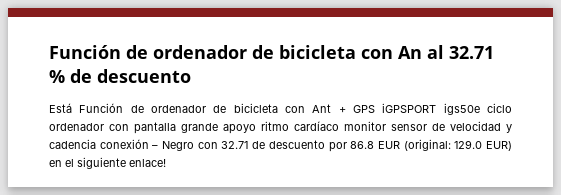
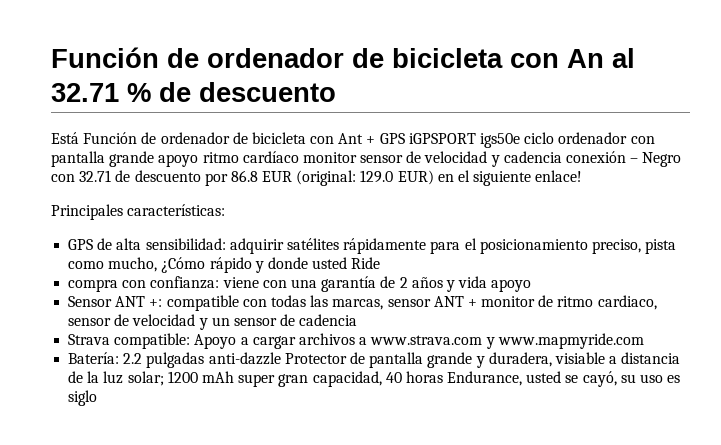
(166, 163) none -> [51,204,226,220] [68,238,677,254] [68,257,381,273] [68,276,532,292] [68,295,657,311] [68,314,358,330] [68,333,644,349] [68,352,681,368] [68,371,681,387] [68,390,98,406] // Principales características: // GPS de alta sensibilidad: adquirir satélites rápidamente para el posicionamiento preciso, pista como mucho, ¿Cómo rápido y donde usted Ride // compra con confianza: viene con una garantía de 2 años y vida apoyo // Sensor ANT +: compatible con todas las marcas, sensor ANT + monitor de ritmo cardiaco, sensor de velocidad y un sensor de cadencia // Strava compatible: Apoyo a cargar archivos a www.strava.com y www.mapmyride.com // Batería: 2.2 pulgadas anti-dazzle Protector de pantalla grande y duradera, visiable a distancia de la luz solar; 1200 mAh super gran capacidad, 40 horas Endurance, usted se cayó, su uso es siglo

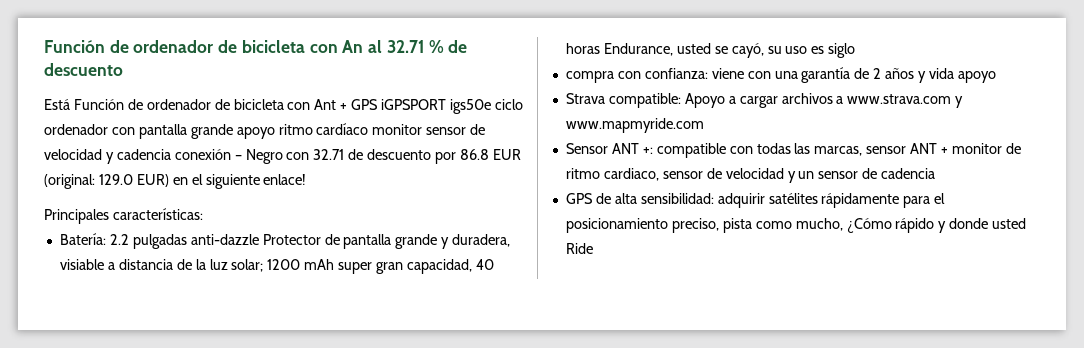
[68,238,677,254] [68,257,381,273] [68,276,532,292] [68,295,657,311] [68,314,358,330] [68,333,644,349] // GPS de alta sensibilidad: adquirir satélites rápidamente para el posicionamiento preciso, pista como mucho, ¿Cómo rápido y donde usted Ride // compra con confianza: viene con una garantía de 2 años y vida apoyo // Sensor ANT +: compatible con todas las marcas, sensor ANT + monitor de ritmo cardiaco, sensor de velocidad y un sensor de cadencia // Strava compatible: Apoyo a cargar archivos a www.strava.com y www.mapmyride.com -> (203, 214) none
(98, 398) none -> [565,67,996,83] [565,93,964,108] [565,118,704,133] [565,143,1021,158] [565,168,936,183] [565,193,946,208] [565,218,1027,233] [565,243,593,254] // compra con confianza: viene con una garantía de 2 años y vida apoyo // Strava compatible: Apoyo a cargar archivos a www.strava.com y www.mapmyride.com // Sensor ANT +: compatible con todas las marcas, sensor ANT + monitor de ritmo cardiaco, sensor de velocidad y un sensor de cadencia // GPS de alta sensibilidad: adquirir satélites rápidamente para el posicionamiento preciso, pista como mucho, ¿Cómo rápido y donde usted Ride

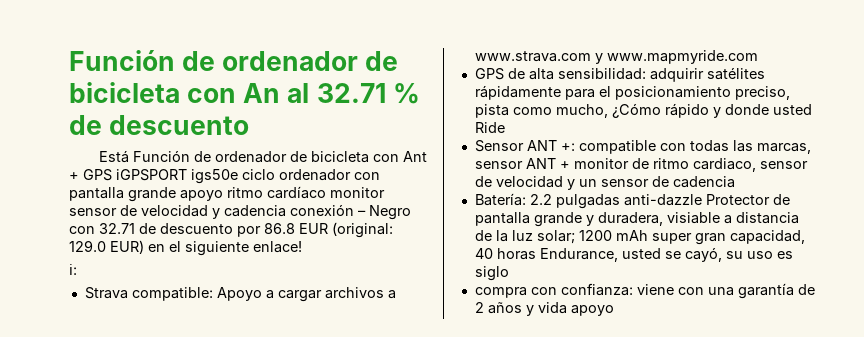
[44,208,203,224] Principales características: -> [69,264,77,275] [84,287,396,302] [474,50,758,64] [474,67,765,82] [474,85,790,100] [474,103,812,118] [474,122,505,133] [474,140,811,154] [474,158,808,172] [474,176,735,190] ℹ: // Strava compatible: Apoyo a cargar archivos a www.strava.com y www.mapmyride.com // GPS de alta sensibilidad: adquirir satélites rápidamente para el posicionamiento preciso, pista como mucho, ¿Cómo rápido y donde usted Ride // Sensor ANT +: compatible con todas las marcas, sensor ANT + monitor de ritmo cardiaco, sensor de velocidad y un sensor de cadencia
[565,93,964,108] [565,118,704,133] [565,143,1021,158] [565,168,936,183] [565,193,946,208] [565,218,1027,233] [565,243,593,254] // Strava compatible: Apoyo a cargar archivos a www.strava.com y www.mapmyride.com // Sensor ANT +: compatible con todas las marcas, sensor ANT + monitor de ritmo cardiaco, sensor de velocidad y un sensor de cadencia // GPS de alta sensibilidad: adquirir satélites rápidamente para el posicionamiento preciso, pista como mucho, ¿Cómo rápido y donde usted Ride -> (614, 310) none

